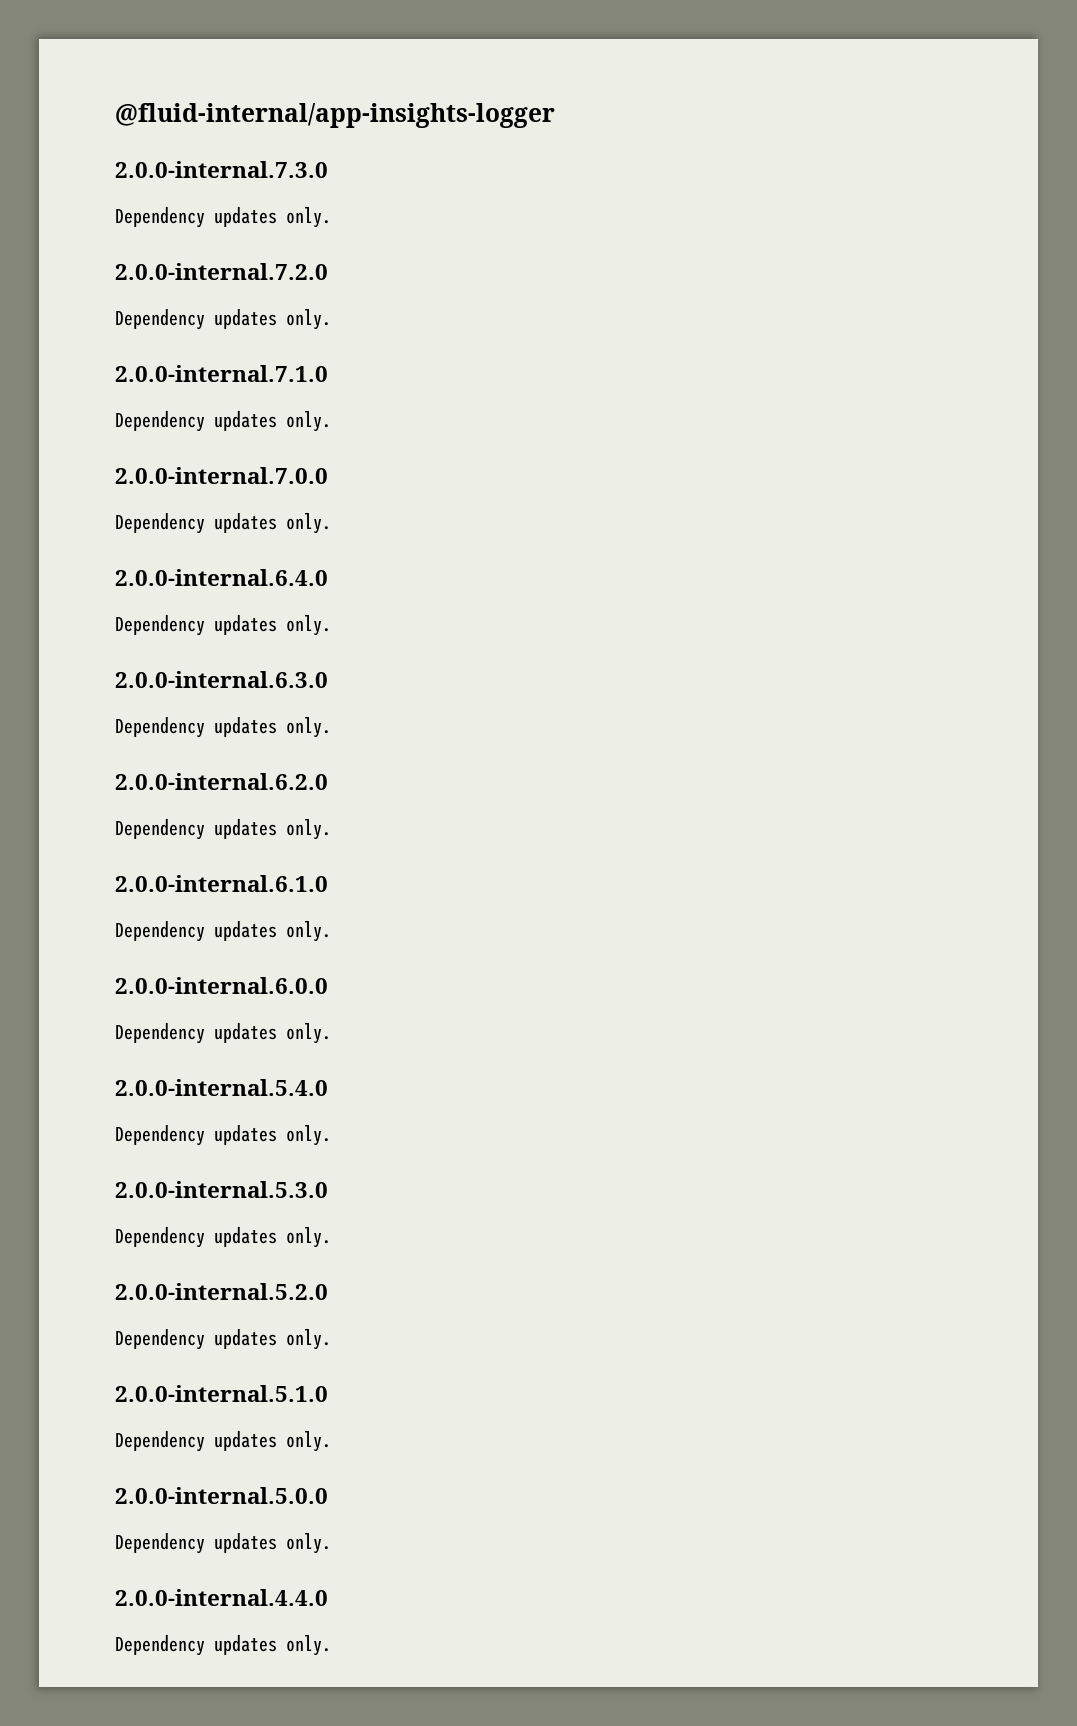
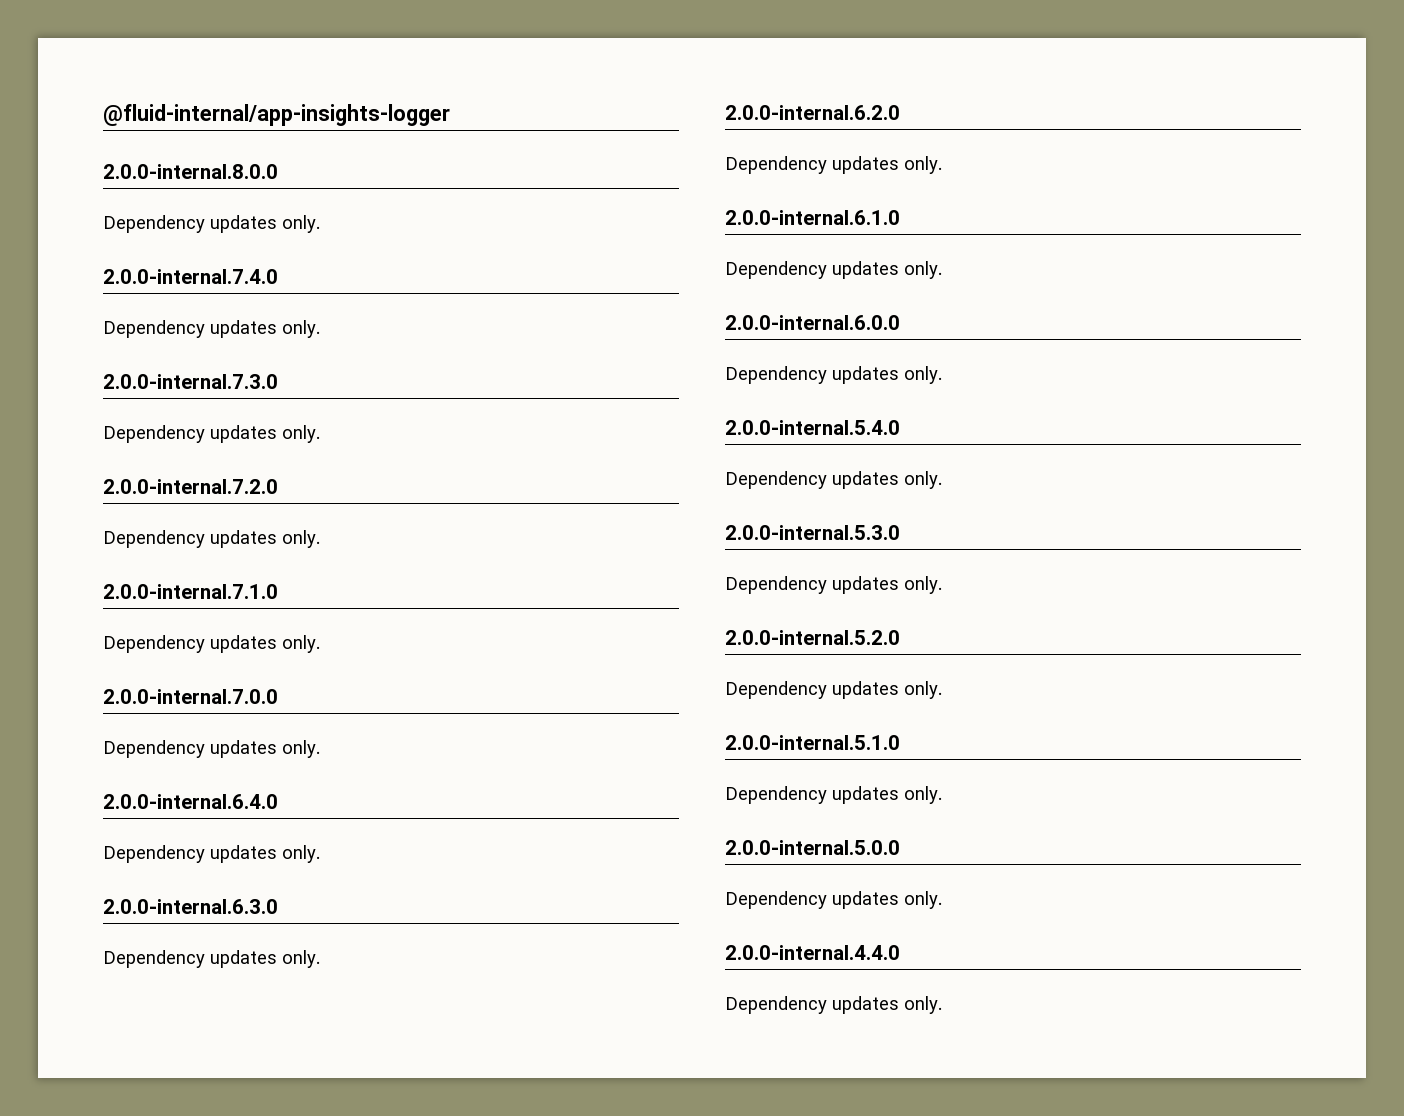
(555, 115) none -> [103,164,278,179] [103,215,320,233] [103,269,278,284] [103,320,320,338] // 2.0.0-internal.8.0.0 // Dependency updates only. // 2.0.0-internal.7.4.0 // Dependency updates only.

